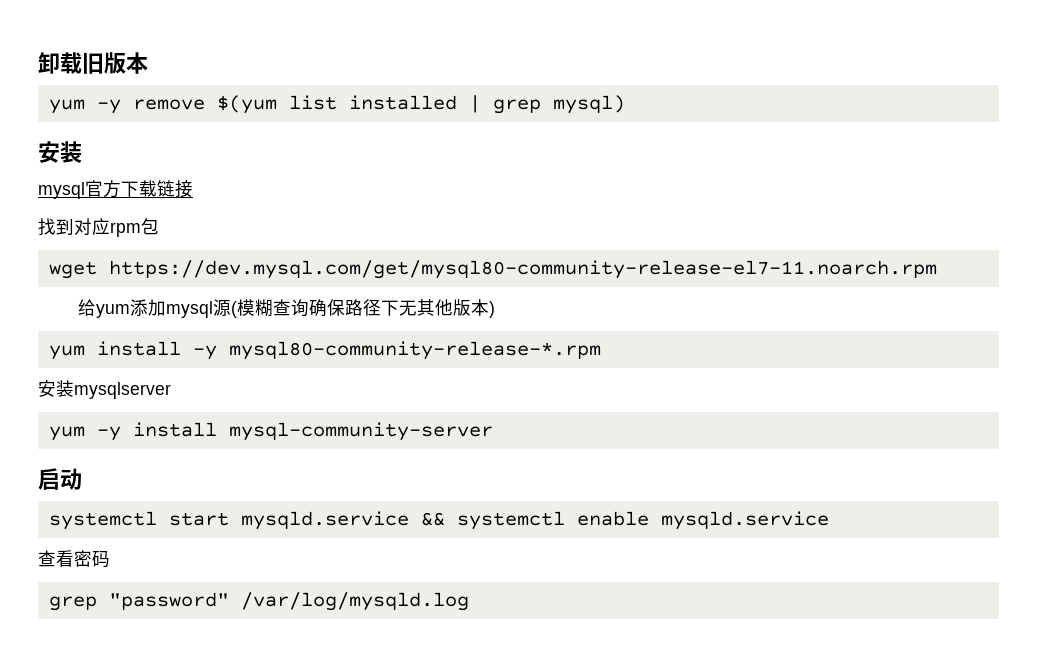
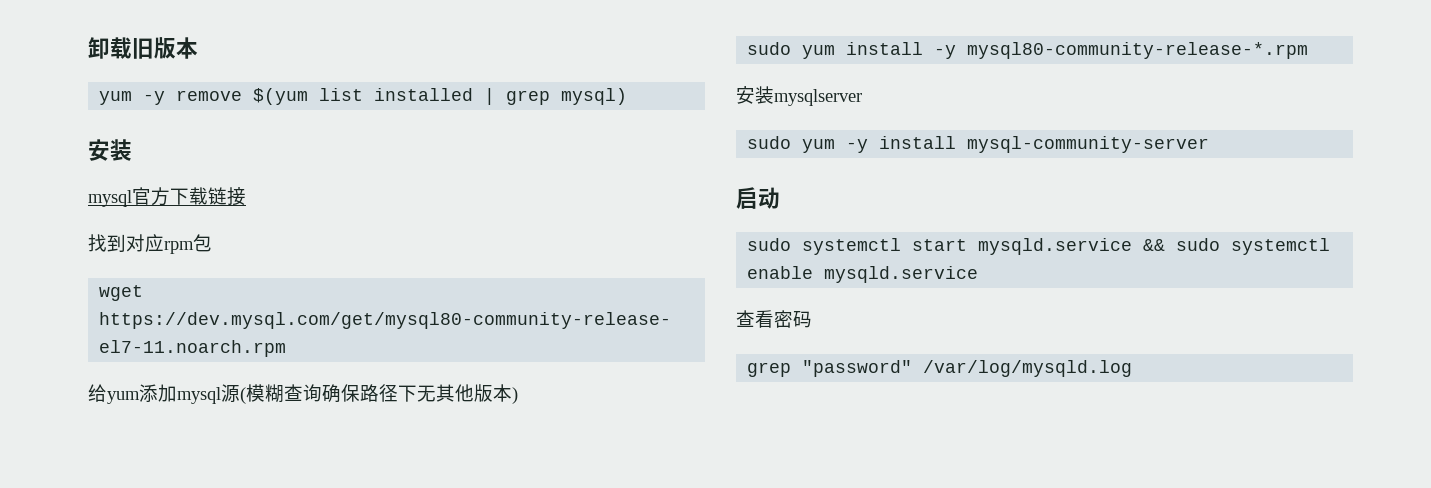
(496, 309) none -> [747,42,792,55] sudo
(171, 390) none -> [747,136,792,149] sudo
(82, 479) none -> [747,238,792,251] sudo
(445, 519) none -> [1176,238,1221,251] sudo

